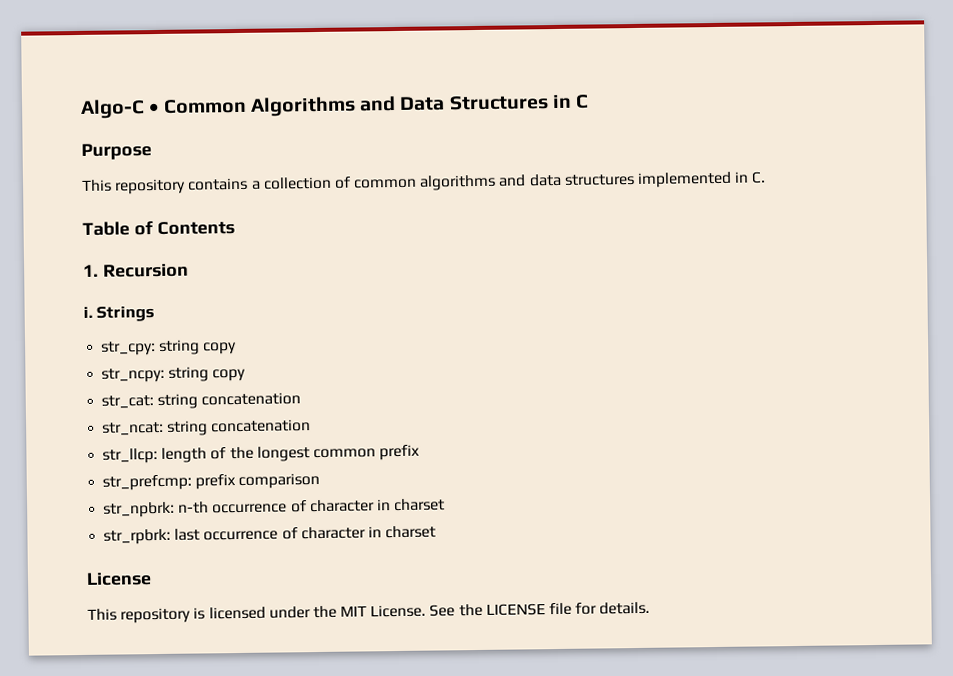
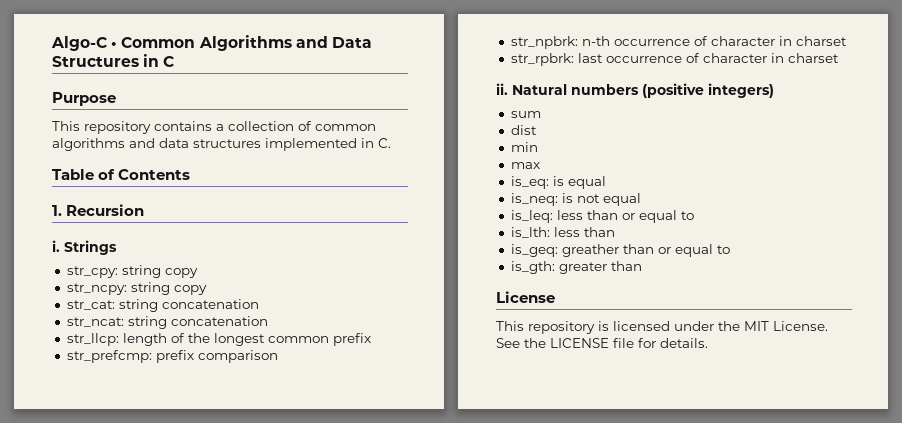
(437, 532) none -> [496,83,774,98] [510,111,541,118] [510,125,537,135] [510,142,538,152] [510,162,540,169] [510,176,606,189] [510,193,641,206] [510,210,694,223] [510,227,615,238] [510,244,730,257] [510,261,642,274] // ii. Natural numbers (positive integers) // sum // dist // min // max // is_eq: is equal // is_neq: is not equal // is_leq: less than or equal to // is_lth: less than // is_geq: greather than or equal to // is_gth: greater than

